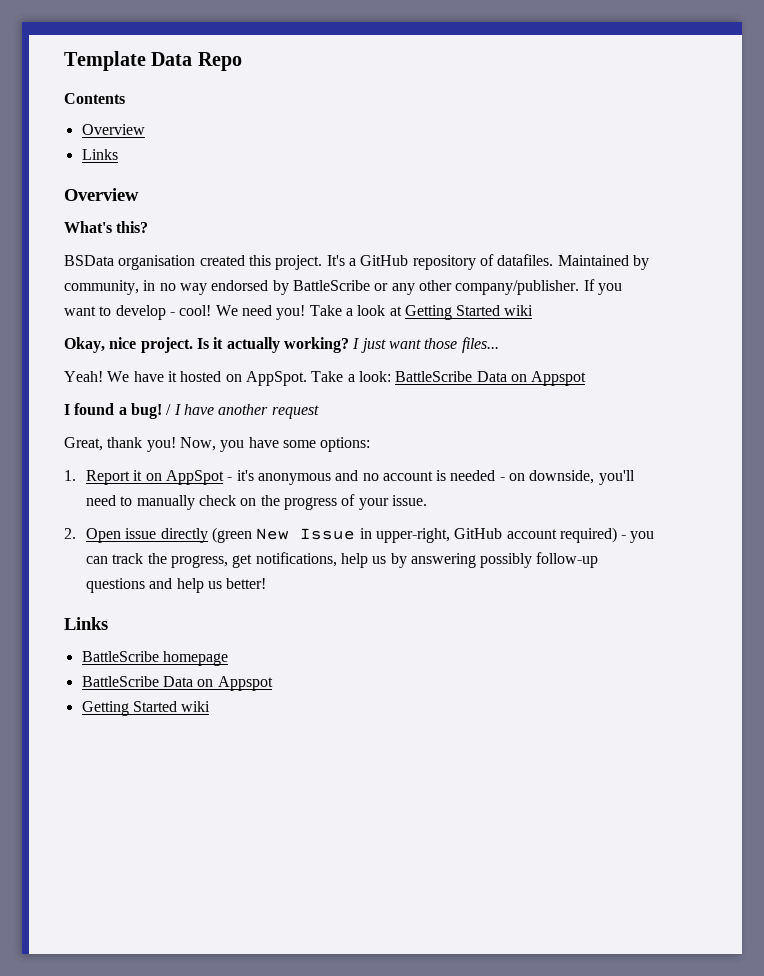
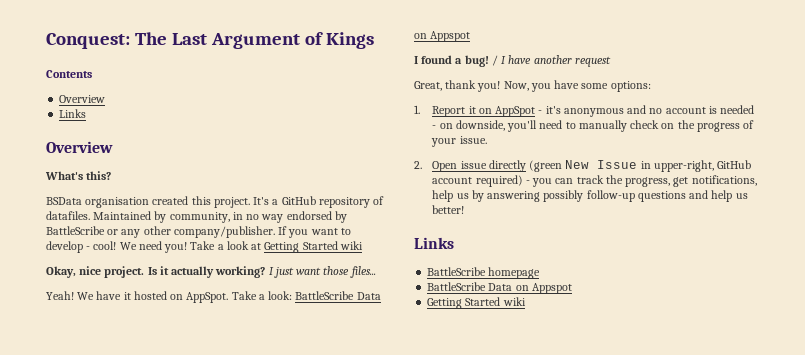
[64,51,242,71] Template Data Repo -> [46,32,374,49] Conquest: The Last Argument of Kings

